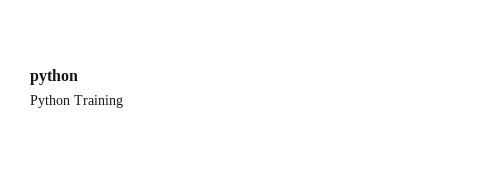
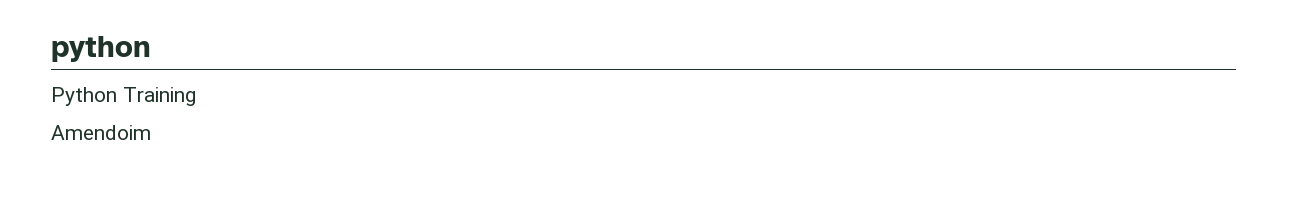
(123, 101) none -> [51,125,151,140] // Amendoim

